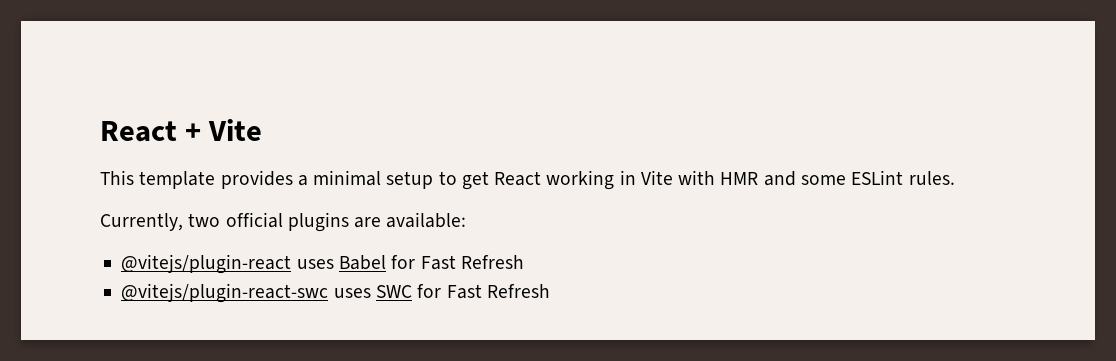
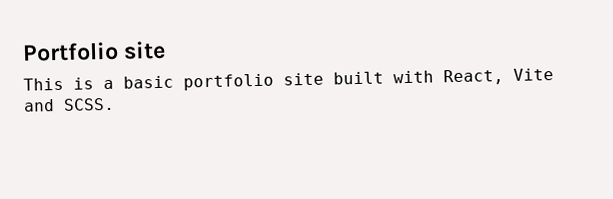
[100,119,263,142] [100,170,955,190] [100,212,467,232] [121,254,524,274] [121,283,550,303] React + Vite // This template provides a minimal setup to get React working in Vite with HMR and some ESLint rules. // Currently, two official plugins are available: // @vitejs/plugin-react uses Babel for Fast Refresh // @vitejs/plugin-react-swc uses SWC for Fast Refresh -> [22,40,167,62] [23,68,554,91] [23,97,115,112] Portfolio site // This is a basic portfolio site built with React, Vite and SCSS.

